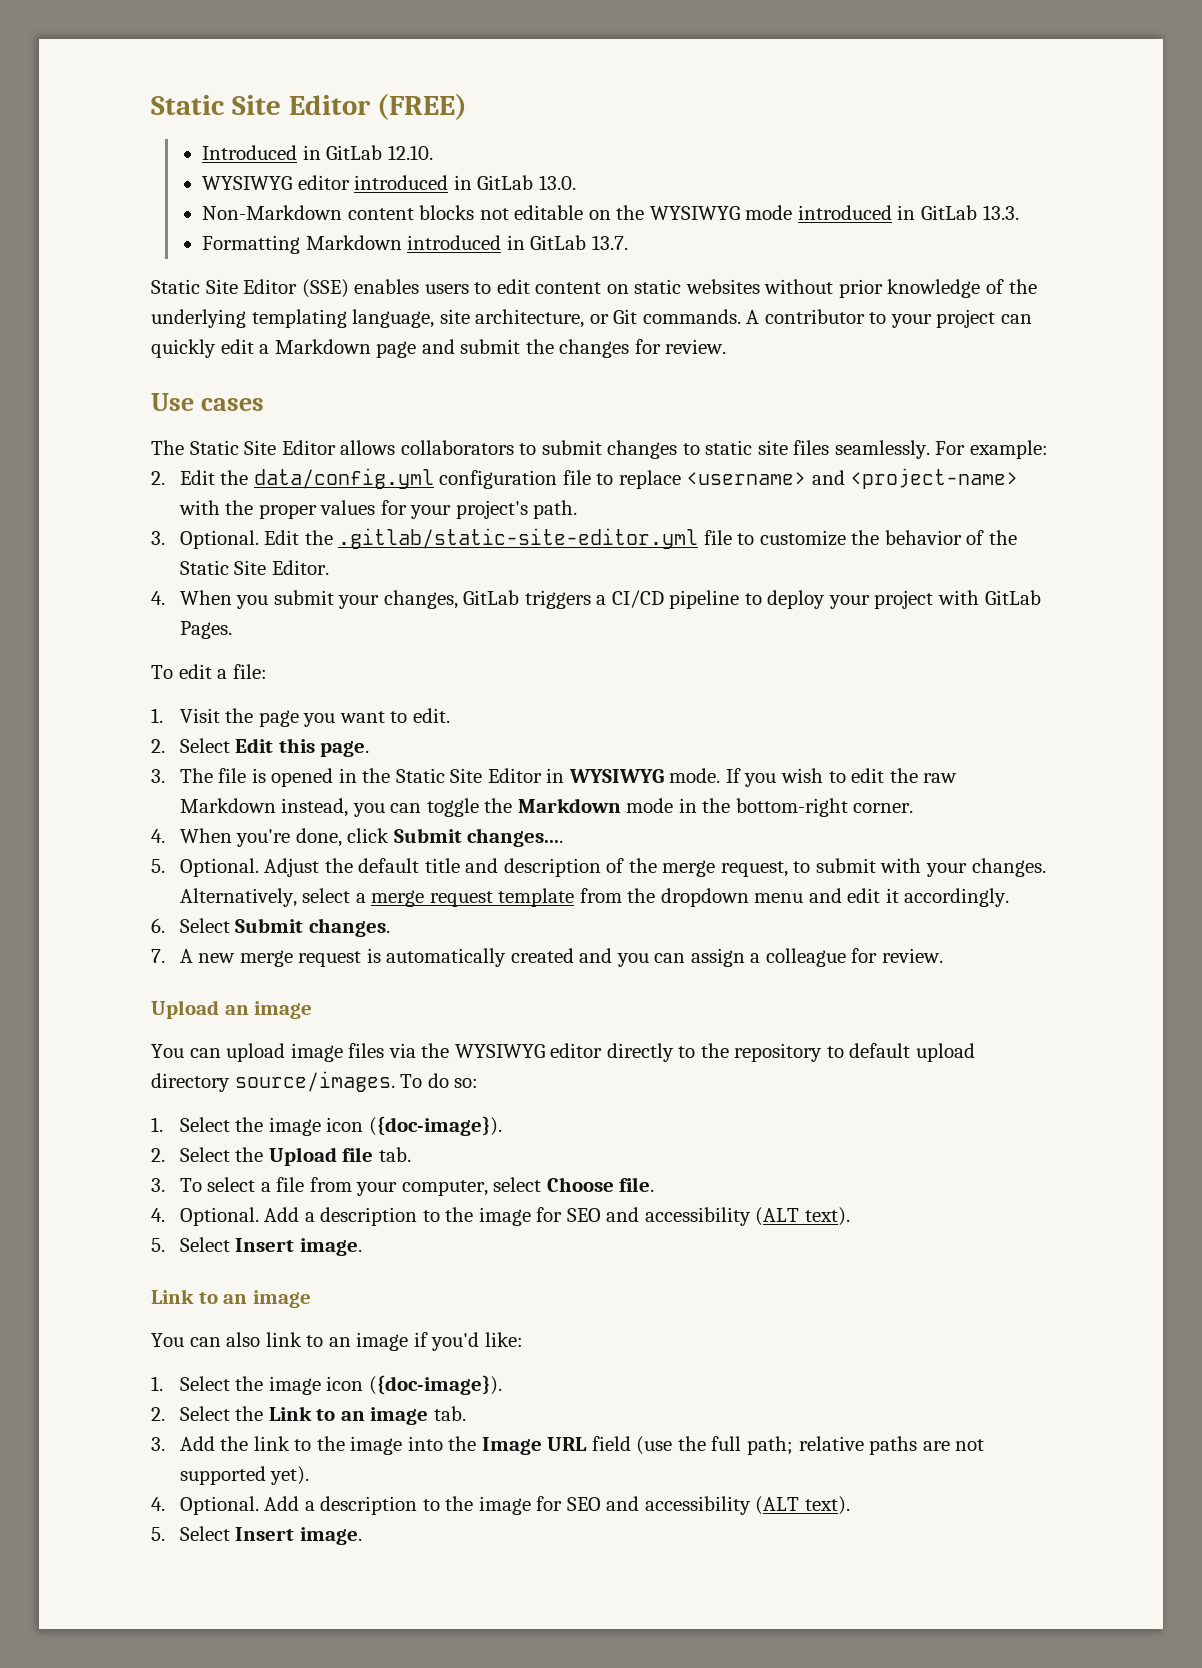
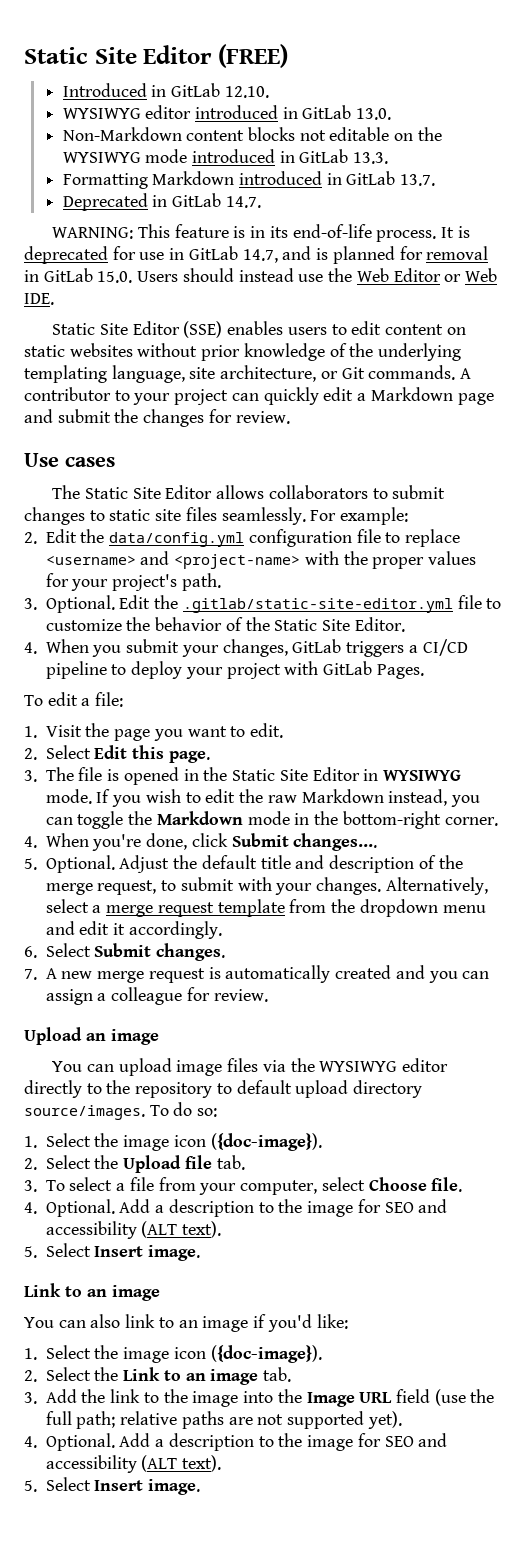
(628, 242) none -> [62,193,261,211] [52,224,470,242] [24,246,489,264] [24,268,497,283] [24,293,54,305] // Deprecated in GitLab 14.7. // WARNING: This feature is in its end-of-life process. It is deprecated for use in GitLab 14.7, and is planned for removal in GitLab 15.0. Users should instead use the Web Editor or Web IDE.

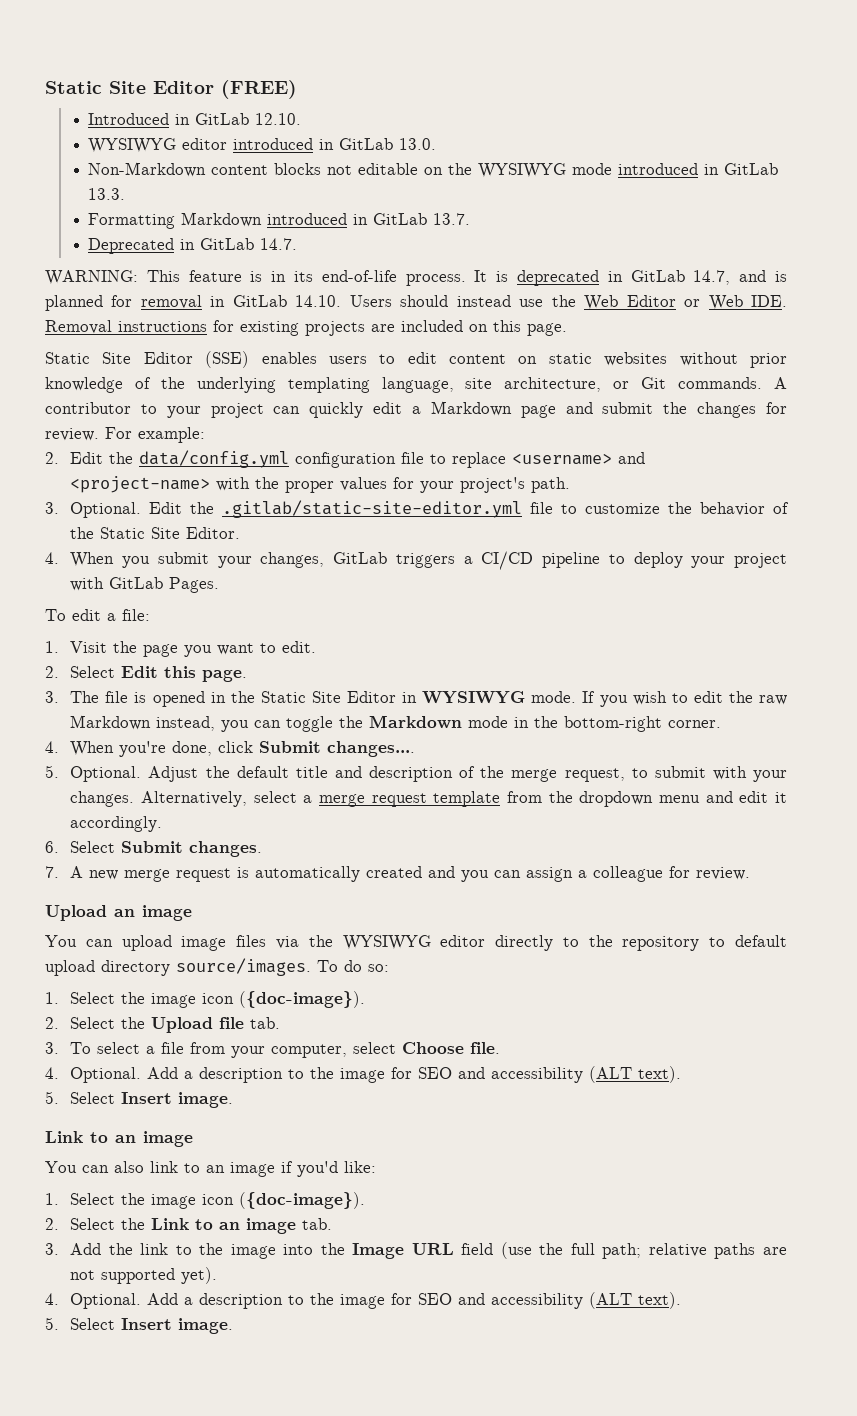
[112,246,165,260] for use -> (600, 278) none
[97,271,133,283] 15.0. -> [295,295,342,307] 14.10.
(54, 299) none -> [45,320,567,336] Removal instructions for existing projects are included on this page.
[24,453,115,467] [52,485,446,499] [24,507,306,525] // Use cases // The Static Site Editor allows collaborators to submit changes to static site files seamlessly. -> (99, 434) none

